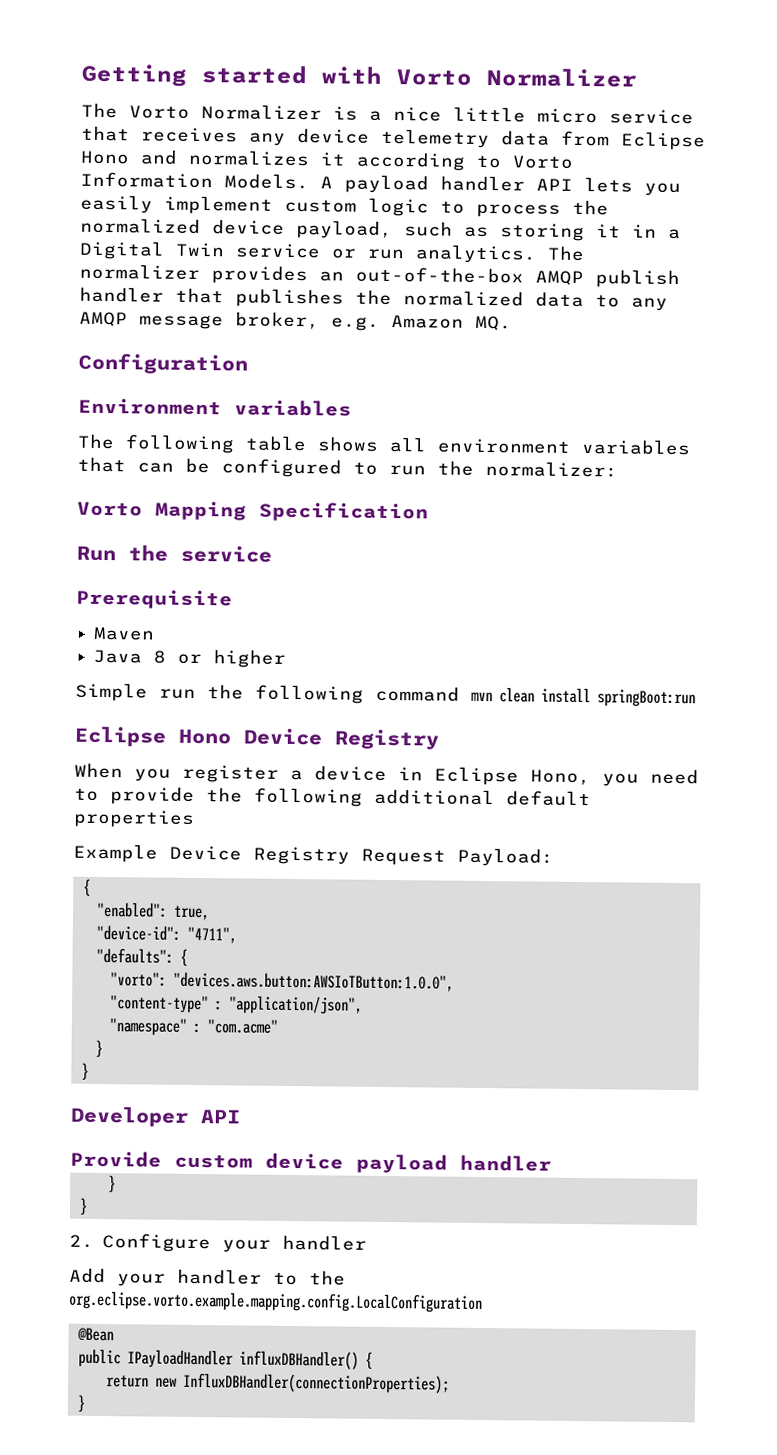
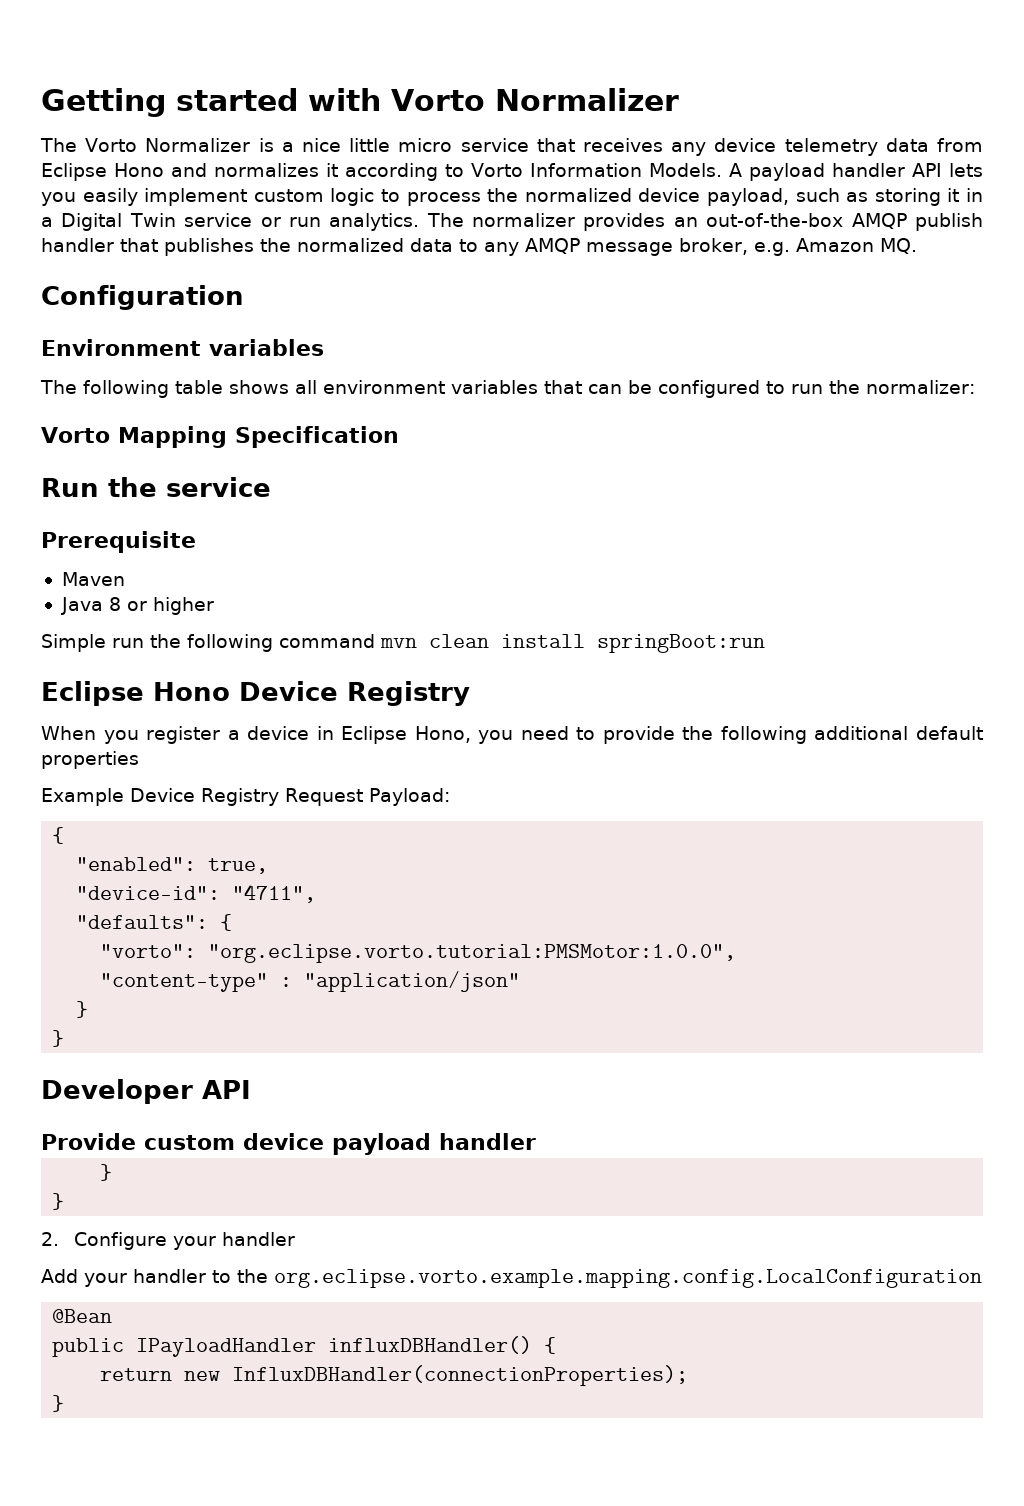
[172,971,454,992] "devices.aws.button:AWSIoTButton:1.0.0", -> [208,944,737,963] "org.eclipse.vorto.tutorial:PMSMotor:1.0.0",
[227,995,363,1015] [108,1018,278,1036] "application/json", // "namespace" : "com.acme" -> [304,971,521,992] "application/json"

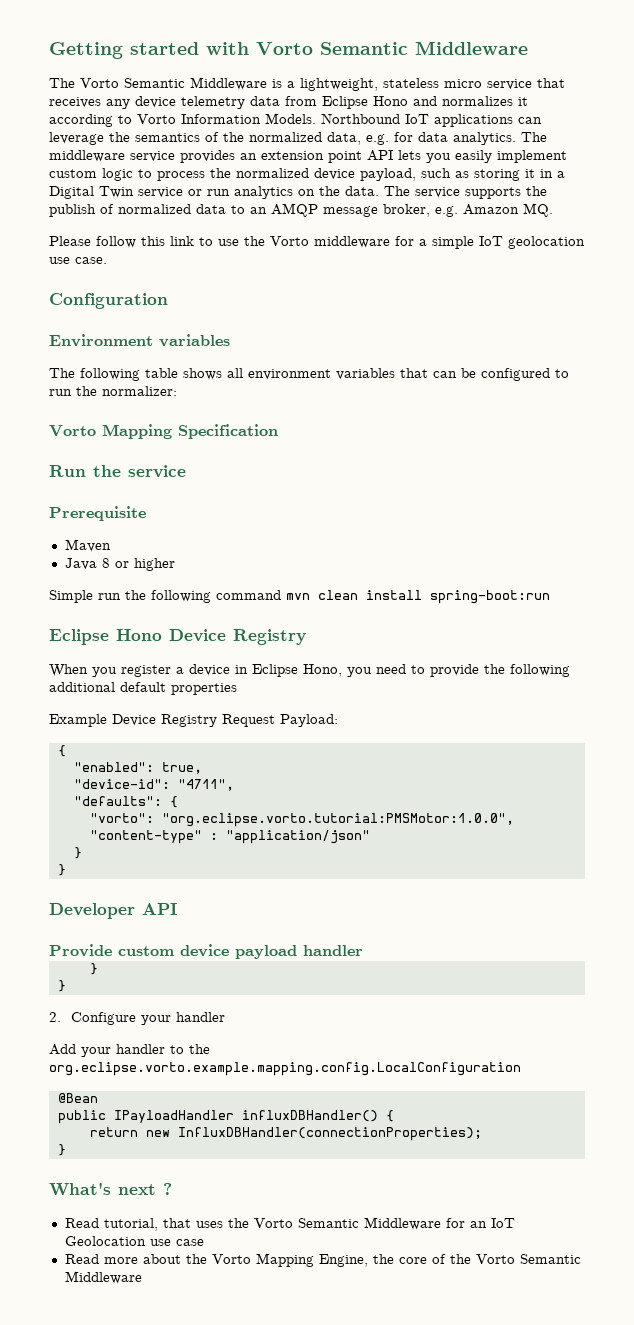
[494,88,679,111] Normalizer -> [320,41,528,55] Semantic Middleware
[145,138,391,152] Normalizer is a nice little -> [124,77,439,91] Semantic Middleware is a lightweight, stateless
[728,163,905,181] A payload handler -> [321,113,542,127] [49,132,547,145] [49,150,362,163] Northbound IoT applications can leverage the semantics of the normalized data, e.g. for data analytics. The middleware service provides an extension point
[329,213,984,231] [41,238,291,256] analytics. The normalizer provides an out-of-the-box AMQP publish handler that publishes the -> [234,186,547,199] [49,204,114,217] analytics on the data. The service supports the publish of
[484,242,519,256] any -> [250,207,267,214] an
(917, 246) none -> [49,236,585,249] [49,257,107,264] // Please follow this link to use the Vorto middleware for a simple IoT geolocation use case.
[597,634,765,653] springBoot:run -> [430,590,550,604] spring-boot:run
(65, 1403) none -> [49,1182,172,1196] [64,1217,515,1231] [64,1236,204,1246] [64,1253,581,1267] [64,1271,142,1284] // What's next ? // Read tutorial, that uses the Vorto Semantic Middleware for an IoT Geolocation use case // Read more about the Vorto Mapping Engine, the core of the Vorto Semantic Middleware

